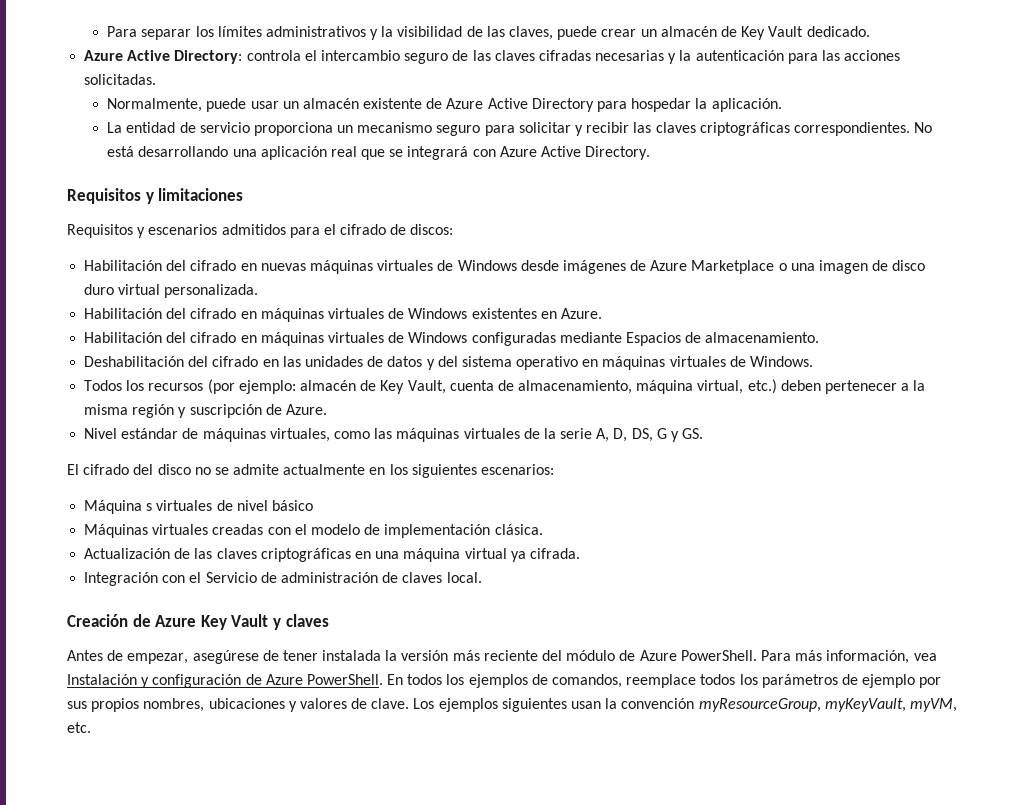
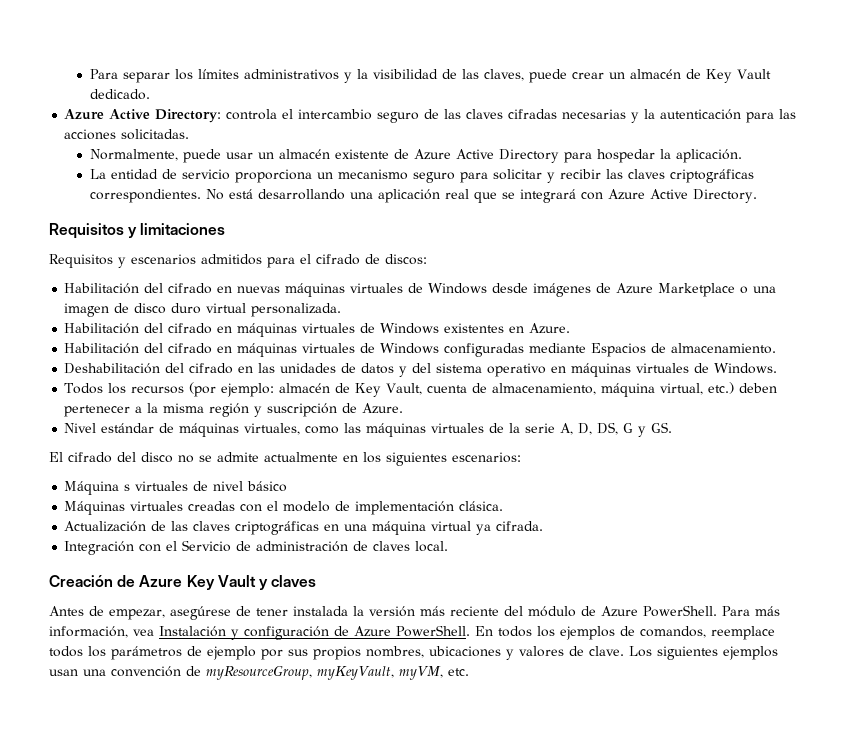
[438,698,695,712] ejemplos siguientes usan la convención -> [657,646,778,660] [49,666,201,677] siguientes ejemplos usan una convención de

